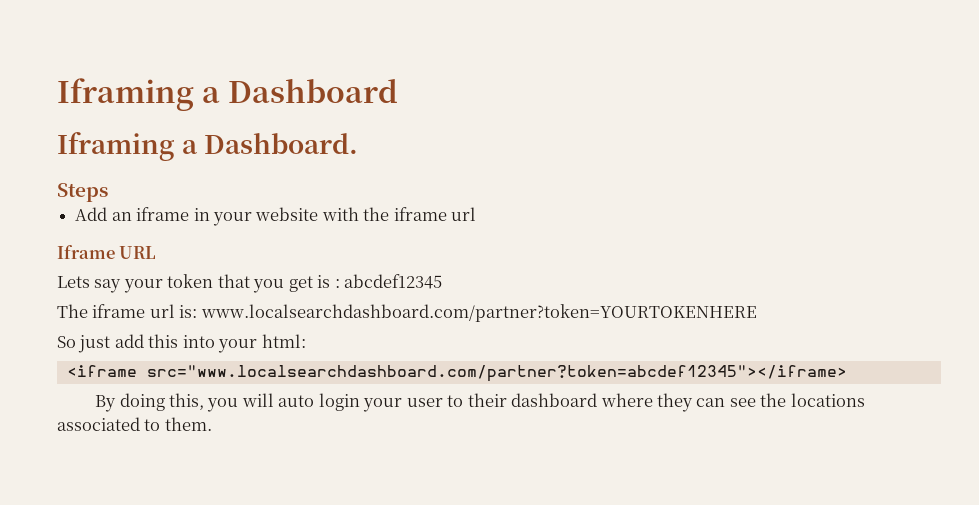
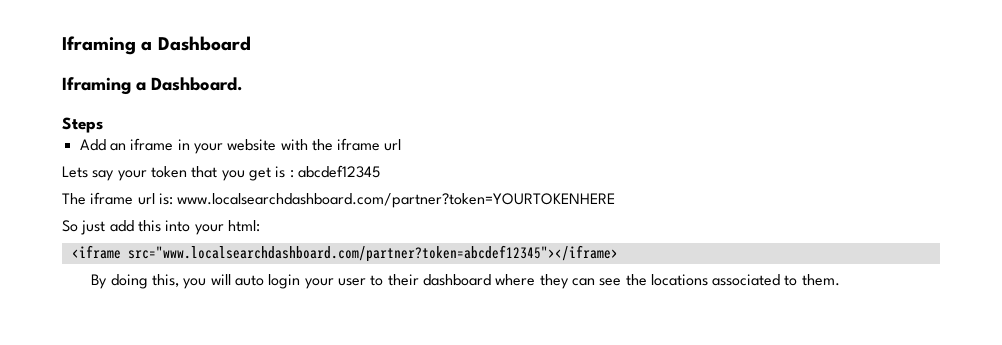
[57,245,157,259] // Iframe URL -> (402, 145) none

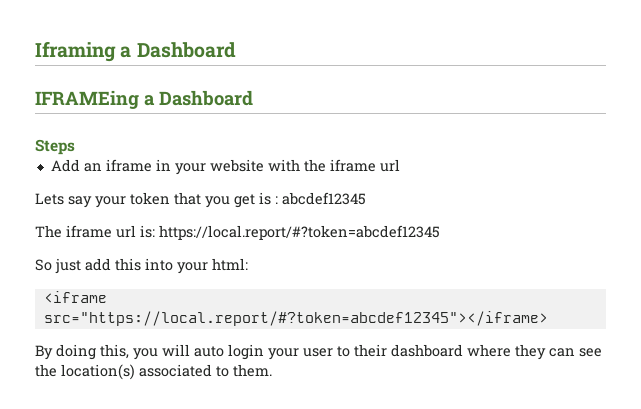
[62,77,243,95] Iframing a Dashboard. -> [35,90,253,109] IFRAMEing a Dashboard
[177,193,616,208] www.localsearchdashboard.com/partner?token=YOURTOKENHERE -> [159,225,440,240] https://local.report/#?token=abcdef12345
[127,245,618,262] src="www.localsearchdashboard.com/partner?token=abcdef12345"></iframe> -> [43,311,548,326] src="https://local.report/#?token=abcdef12345"></iframe>
[650,274,708,286] locations -> [61,364,135,380] location(s)

